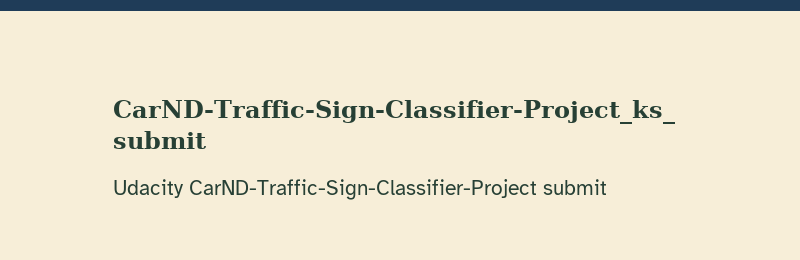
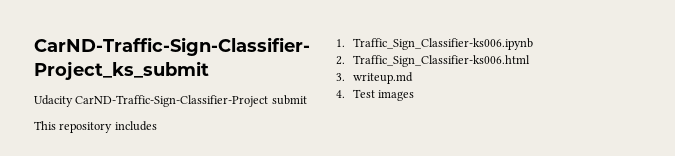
(607, 187) none -> [34,121,157,133] [336,38,533,50] [336,55,530,67] [336,72,413,84] [336,89,415,101] // This repository includes // 1. Traffic_Sign_Classifier-ks006.ipynb // 2. Traffic_Sign_Classifier-ks006.html // 3. writeup.md // 4. Test images

